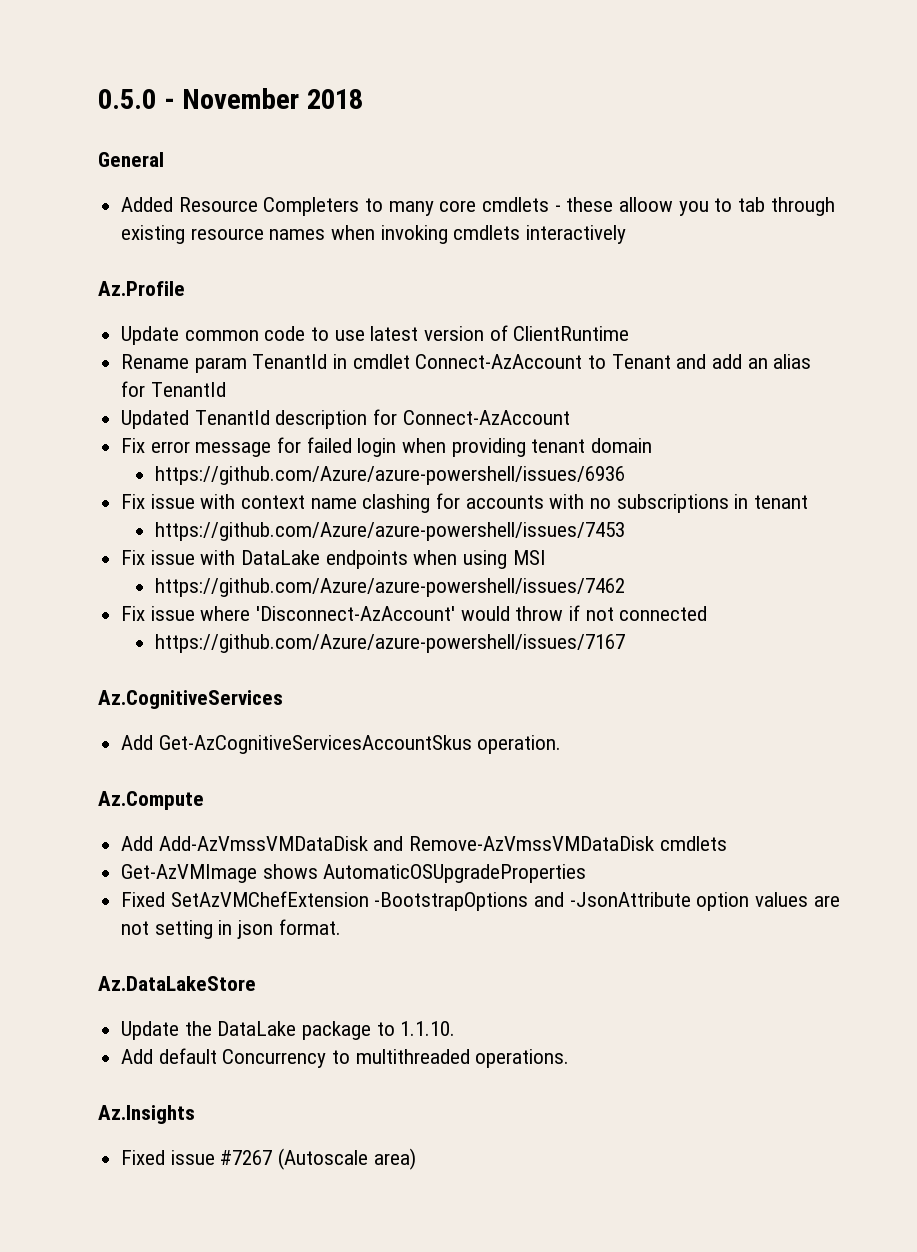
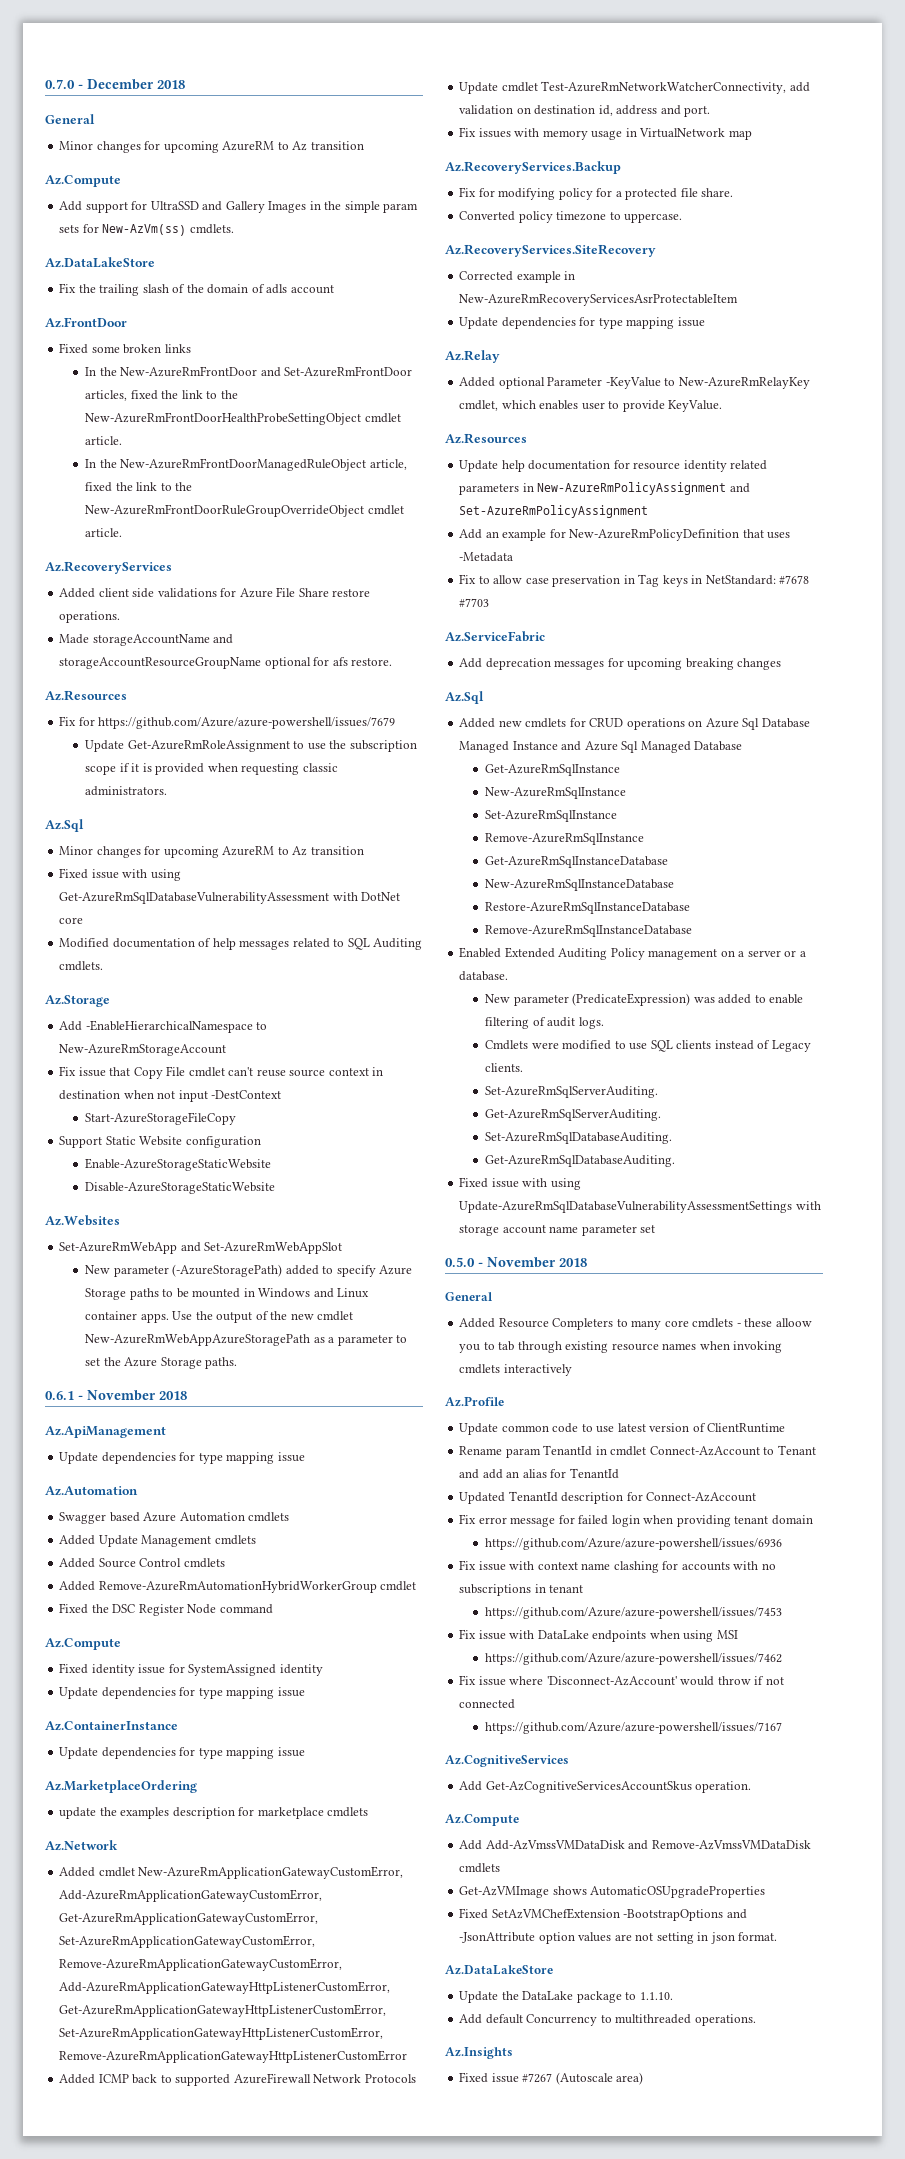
(98, 99) none -> [45,79,185,90] [45,114,95,124] [59,141,364,153] [45,175,121,187] [59,201,419,213] [59,224,234,236] [45,257,155,268] [59,283,334,296] [45,317,127,328] [59,343,191,354] [85,366,413,377] [85,390,238,401] [85,412,401,425] [85,436,123,445] [85,458,407,471] [85,482,193,492] [85,504,404,517] [85,528,123,537] [45,561,172,574] [59,587,371,598] [59,611,121,623] [59,634,234,646] [59,657,393,669] [45,690,127,701] [59,716,396,729] [85,740,417,752] [85,763,338,775] [85,786,168,796] [45,819,84,832] [59,846,364,858] [59,868,181,881] [59,892,401,904] [59,917,84,924] [59,938,423,950] [59,961,104,971] [45,995,110,1007] [59,1020,268,1033] [59,1044,227,1056] [59,1066,384,1079] [59,1090,282,1102] [85,1112,237,1125] [59,1136,261,1148] [85,1158,272,1171] [85,1182,276,1194] [45,1215,120,1226] [59,1242,343,1254] [85,1264,413,1277] [85,1288,370,1300] [85,1311,354,1323] [85,1334,408,1346] [85,1357,238,1369] [45,1390,187,1401] [45,1426,166,1438] [59,1452,305,1464] [45,1486,138,1496] [59,1512,290,1524] [59,1535,256,1547] [59,1558,225,1568] [59,1581,417,1593] [59,1603,273,1616] [45,1638,121,1650] [59,1663,323,1676] [59,1687,305,1699] [45,1721,178,1731] [59,1747,305,1759] [45,1780,197,1793] [59,1807,369,1819] [45,1840,118,1851] [59,1866,404,1879] [59,1889,323,1902] [59,1912,319,1925] [59,1935,316,1948] [59,1958,343,1971] [59,1981,391,1994] [59,2004,387,2017] [59,2027,384,2040] [59,2050,408,2063] [59,2073,416,2086] [459,81,810,94] [459,105,711,117] [459,127,752,140] [445,161,621,174] [459,187,734,200] [459,211,683,223] [445,244,656,257] [459,271,576,283] [459,294,739,306] [459,317,705,329] [445,350,500,363] [459,377,810,389] [459,400,723,412] [445,433,527,444] [459,460,768,472] [459,482,750,495] [459,505,649,518] [459,529,791,541] [459,552,514,562] [459,574,810,587] [459,598,490,608] [445,631,545,642] [459,658,782,670] [445,691,484,704] [459,718,810,730] [459,741,743,753] [485,764,621,776] [485,787,627,799] [485,810,618,822] [485,833,645,845] [485,856,669,868] [485,879,675,891] [485,902,691,914] [485,925,693,937] [459,947,806,960] [459,971,509,981] [485,993,804,1006] [485,1017,604,1029] [485,1040,811,1052] [485,1063,524,1072] [485,1086,659,1098] [485,1109,662,1121] [485,1132,673,1144] [485,1155,676,1167] [459,1177,581,1190] [459,1201,821,1213] [459,1225,656,1236] 0.7.0 - December 2018 // General // Minor changes for upcoming AzureRM to Az transition // Az.Compute // Add support for UltraSSD and Gallery Images in the simple param sets for New-AzVm(ss) cmdlets. // Az.DataLakeStore // Fix the trailing slash of the domain of adls account // Az.FrontDoor // Fixed some broken links // In the New-AzureRmFrontDoor and Set-AzureRmFrontDoor articles, fixed the link to the New-AzureRmFrontDoorHealthProbeSettingObject cmdlet article. // In the New-AzureRmFrontDoorManagedRuleObject article, fixed the link to the New-AzureRmFrontDoorRuleGroupOverrideObject cmdlet article. // Az.RecoveryServices // Added client side validations for Azure File Share restore operations. // Made storageAccountName and storageAccountResourceGroupName optional for afs restore. // Az.Resources // Fix for https://github.com/Azure/azure-powershell/issues/7679 // Update Get-AzureRmRoleAssignment to use the subscription scope if it is provided when requesting classic administrators. // Az.Sql // Minor changes for upcoming AzureRM to Az transition // Fixed issue with using Get-AzureRmSqlDatabaseVulnerabilityAssessment with DotNet core // Modified documentation of help messages related to SQL Auditing cmdlets. // Az.Storage // Add -EnableHierarchicalNamespace to New-AzureRmStorageAccount // Fix issue that Copy File cmdlet can't reuse source context in destination when not input -DestContext // Start-AzureStorageFileCopy // Support Static Website configuration // Enable-AzureStorageStaticWebsite // Disable-AzureStorageStaticWebsite // Az.Websites // Set-AzureRmWebApp and Set-AzureRmWebAppSlot // New parameter (-AzureStoragePath) added to specify Azure Storage paths to be mounted in Windows and Linux container apps. Use the output of the new cmdlet New-AzureRmWebAppAzureStoragePath as a parameter to set the Azure Storage paths. // 0.6.1 - November 2018 // Az.ApiManagement // Update dependencies for type mapping issue // Az.Automation // Swagger based Azure Automation cmdlets // Added Update Management cmdlets // Added Source Control cmdlets // Added Remove-AzureRmAutomationHybridWorkerGroup cmdlet // Fixed the DSC Register Node command // Az.Compute // Fixed identity issue for SystemAssigned identity // Update dependencies for type mapping issue // Az.ContainerInstance // Update dependencies for type mapping issue // Az.MarketplaceOrdering // update the examples description for marketplace cmdlets // Az.Network // Added cmdlet New-AzureRmApplicationGatewayCustomError, Add-AzureRmApplicationGatewayCustomError, Get-AzureRmApplicationGatewayCustomError, Set-AzureRmApplicationGatewayCustomError, Remove-AzureRmApplicationGatewayCustomError, Add-AzureRmApplicationGatewayHttpListenerCustomError, Get-AzureRmApplicationGatewayHttpListenerCustomError, Set-AzureRmApplicationGatewayHttpListenerCustomError, Remove-AzureRmApplicationGatewayHttpListenerCustomError // Added ICMP back to supported AzureFirewall Network Protocols // Update cmdlet Test-AzureRmNetworkWatcherConnectivity, add validation on destination id, address and port. // Fix issues with memory usage in VirtualNetwork map // Az.RecoveryServices.Backup // Fix for modifying policy for a protected file share. // Converted policy timezone to uppercase. // Az.RecoveryServices.SiteRecovery // Corrected example in New-AzureRmRecoveryServicesAsrProtectableItem // Update dependencies for type mapping issue // Az.Relay // Added optional Parameter -KeyValue to New-AzureRmRelayKey cmdlet, which enables user to provide KeyValue. // Az.Resources // Update help documentation for resource identity related parameters in New-AzureRmPolicyAssignment and Set-AzureRmPolicyAssignment // Add an example for New-AzureRmPolicyDefinition that uses -Metadata // Fix to allow case preservation in Tag keys in NetStandard: #7678 #7703 // Az.ServiceFabric // Add deprecation messages for upcoming breaking changes // Az.Sql // Added new cmdlets for CRUD operations on Azure Sql Database Managed Instance and Azure Sql Managed Database // Get-AzureRmSqlInstance // New-AzureRmSqlInstance // Set-AzureRmSqlInstance // Remove-AzureRmSqlInstance // Get-AzureRmSqlInstanceDatabase // New-AzureRmSqlInstanceDatabase // Restore-AzureRmSqlInstanceDatabase // Remove-AzureRmSqlInstanceDatabase // Enabled Extended Auditing Policy management on a server or a database. // New parameter (PredicateExpression) was added to enable filtering of audit logs. // Cmdlets were modified to use SQL clients instead of Legacy clients. // Set-AzureRmSqlServerAuditing. // Get-AzureRmSqlServerAuditing. // Set-AzureRmSqlDatabaseAuditing. // Get-AzureRmSqlDatabaseAuditing. // Fixed issue with using Update-AzureRmSqlDatabaseVulnerabilityAssessmentSettings with storage account name parameter set //

